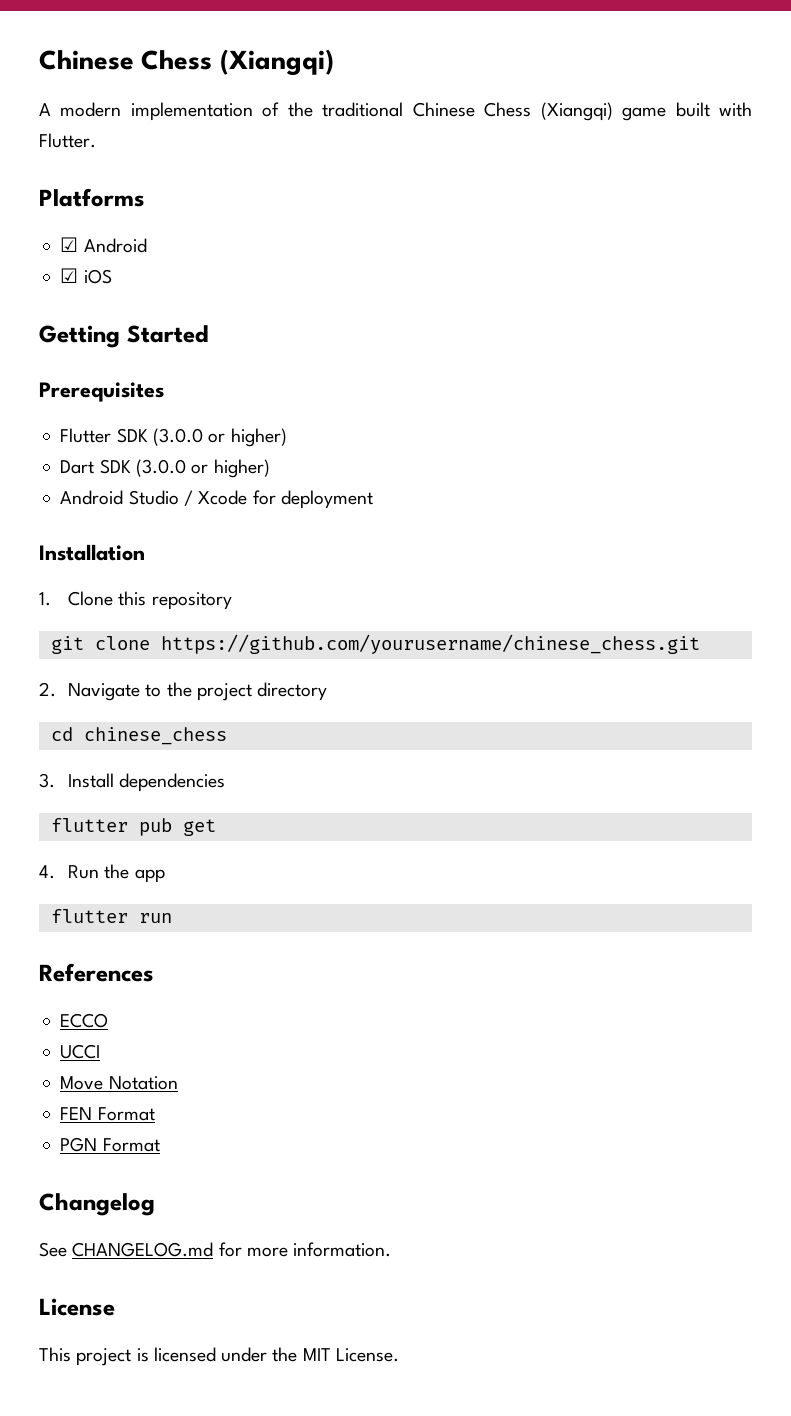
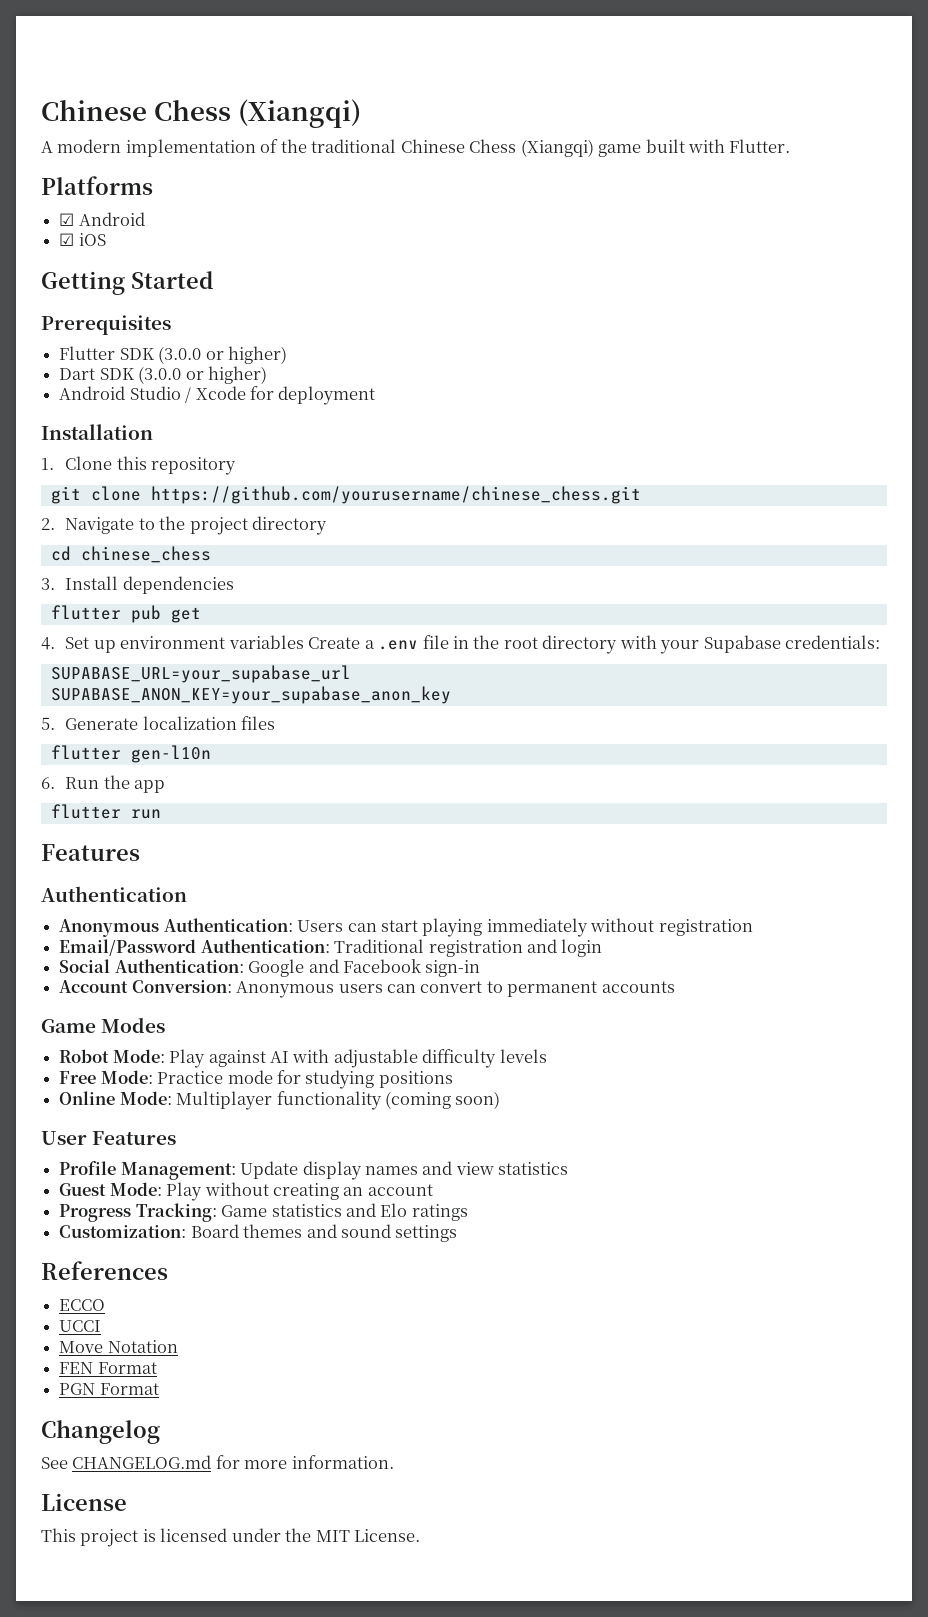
(55, 872) none -> [65,635,881,654] [50,665,351,683] [50,686,451,704] [41,716,276,730] [50,745,211,763] [41,777,55,789] Set up environment variables Create a .env file in the root directory with your Supabase credentials: // SUPABASE_URL=your_supabase_url // SUPABASE_ANON_KEY=your_supabase_anon_key // 5. Generate localization files // flutter gen-l10n // 6.
(172, 918) none -> [41,844,140,861] [41,886,187,902] [59,918,753,937] [59,939,603,957] [59,959,481,977] [59,980,675,998] [41,1017,166,1033] [59,1049,547,1068] [59,1070,453,1089] [59,1091,501,1110] [41,1131,177,1145] [59,1161,569,1180] [59,1182,433,1201] [59,1203,468,1222] [59,1224,458,1242] // Features // Authentication // Anonymous Authentication: Users can start playing immediately without registration // Email/Password Authentication: Traditional registration and login // Social Authentication: Google and Facebook sign-in // Account Conversion: Anonymous users can convert to permanent accounts // Game Modes // Robot Mode: Play against AI with adjustable difficulty levels // Free Mode: Practice mode for studying positions // Online Mode: Multiplayer functionality (coming soon) // User Features // Profile Management: Update display names and view statistics // Guest Mode: Play without creating an account // Progress Tracking: Game statistics and Elo ratings // Customization: Board themes and sound settings

